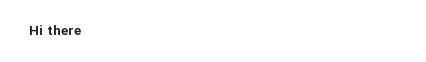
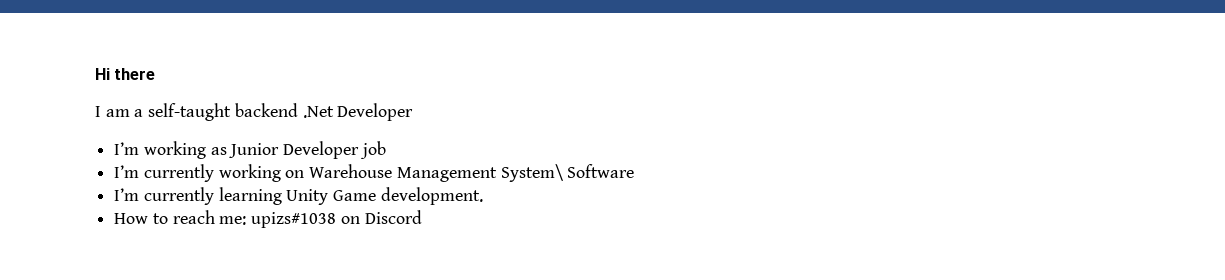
(81, 30) none -> [95,103,414,121] [114,141,386,159] [114,164,635,182] [114,187,483,205] [114,210,422,228] // I am a self-taught backend .Net Developer // I’m working as Junior Developer job // I’m currently working on Warehouse Management System\ Software // I’m currently learning Unity Game development. // How to reach me: upizs#1038 on Discord

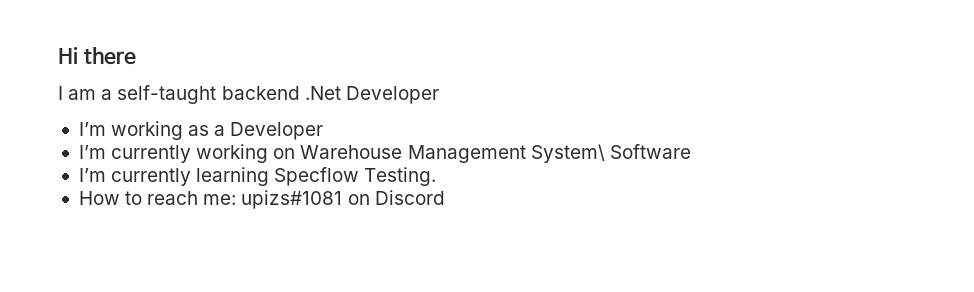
[229,141,386,159] Junior Developer job -> [214,122,324,140] a Developer
[286,187,483,205] Unity Game development. -> [274,167,437,186] Specflow Testing.
[251,212,337,228] upizs#1038 -> [241,190,343,209] upizs#1081

